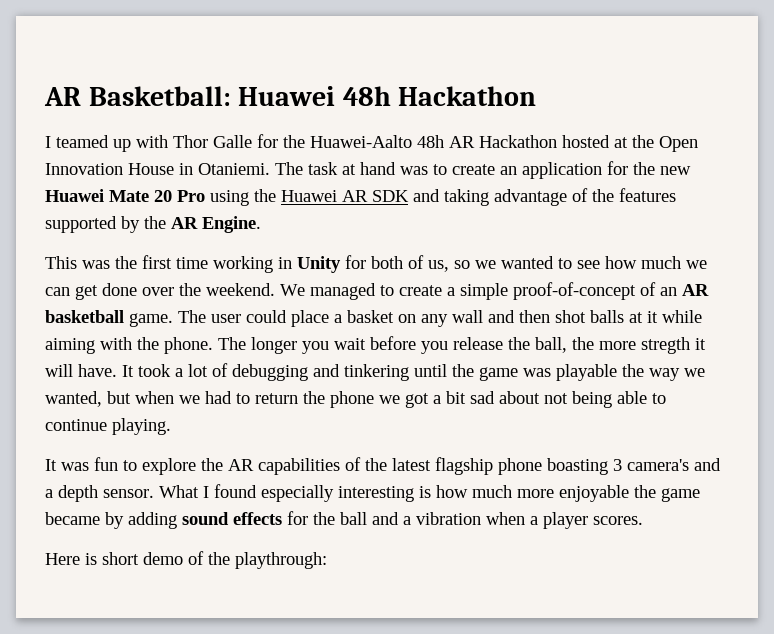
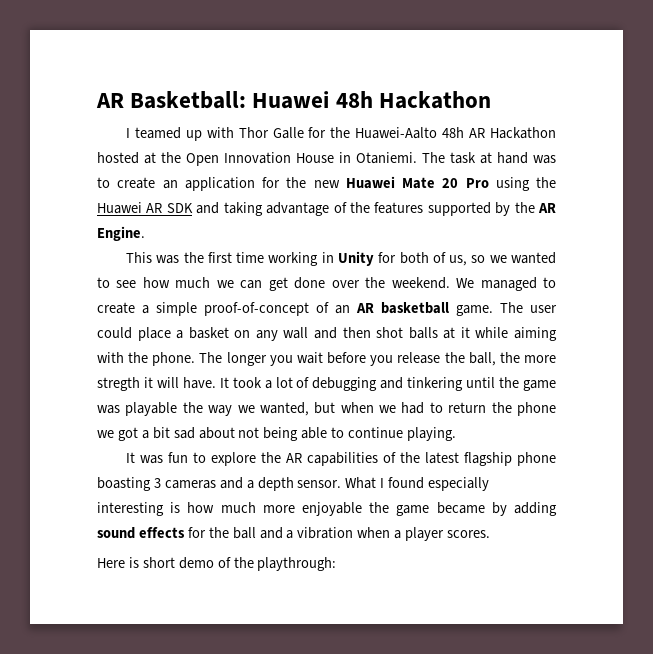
[627,459,689,471] camera's -> [164,480,216,489] cameras

